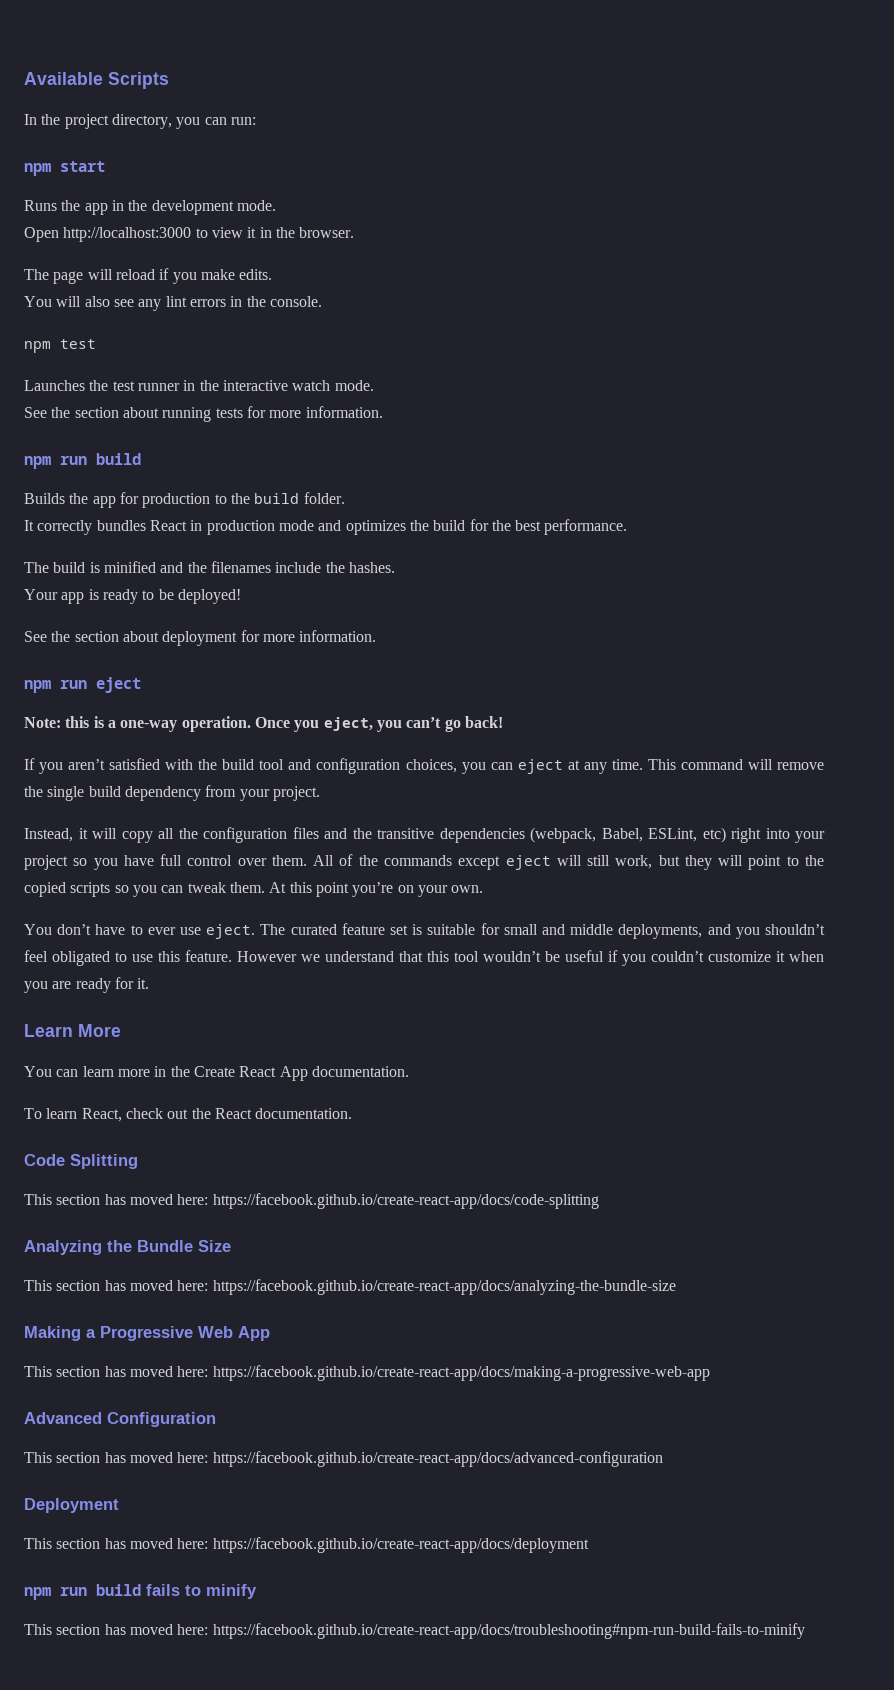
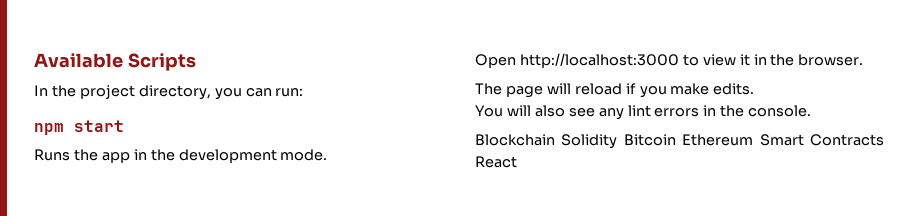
[24,339,96,353] [24,380,374,391] [24,406,383,422] [24,453,141,469] [24,492,345,508] [24,519,628,535] [24,561,395,573] [24,589,241,604] [24,630,377,646] [24,677,141,693] [24,716,503,732] [24,758,824,774] [24,785,320,801] [24,827,825,843] [24,854,824,870] [24,882,484,897] [24,923,826,939] [24,950,824,966] [24,977,150,993] [24,1024,121,1037] [24,1066,409,1081] [24,1108,353,1122] [24,1154,138,1169] [24,1193,599,1209] [24,1240,231,1255] [24,1279,676,1295] [24,1326,270,1341] [24,1365,710,1381] [24,1412,216,1427] [24,1451,663,1467] [24,1498,119,1513] [24,1537,589,1553] [24,1584,257,1600] [24,1623,805,1639] npm test // Launches the test runner in the interactive watch mode. // See the section about running tests for more information. // npm run build // Builds the app for production to the build folder. // It correctly bundles React in production mode and optimizes the build for the best performance. // The build is minified and the filenames include the hashes. // Your app is ready to be deployed! // See the section about deployment for more information. // npm run eject // Note: this is a one-way operation. Once you eject, you can’t go back! // If you aren’t satisfied with the build tool and configuration choices, you can eject at any time. This command will remove the single build dependency from your project. // Instead, it will copy all the configuration files and the transitive dependencies (webpack, Babel, ESLint, etc) right into your project so you have full control over them. All of the commands except eject will still work, but they will point to the copied scripts so you can tweak them. At this point you’re on your own. // You don’t have to ever use eject. The curated feature set is suitable for small and middle deployments, and you shouldn’t feel obligated to use this feature. However we understand that this tool wouldn’t be useful if you couldn’t customize it when you are ready for it. // Learn More // You can learn more in the Create React App documentation. // To learn React, check out the React documentation. // Code Splitting // This section has moved here: https://facebook.github.io/create-react-app/docs/code-splitting // Analyzing the Bundle Size // This section has moved here: https://facebook.github.io/create-react-app/docs/analyzing-the-bundle-size // Making a Progressive Web App // This section has moved here: https://facebook.github.io/create-react-app/docs/making-a-progressive-web-app // Advanced Configuration // This section has moved here: https://facebook.github.io/create-react-app/docs/advanced-configuration // Deployment // This section has moved here: https://facebook.github.io/create-react-app/docs/deployment // npm run build fails to minify // This section has moved here: https://facebook.github.io/create-react-app/docs/troubleshooting#npm-run-build-fails-to-minify -> [475,134,884,149] [475,156,517,168] Blockchain Solidity Bitcoin Ethereum Smart Contracts React

